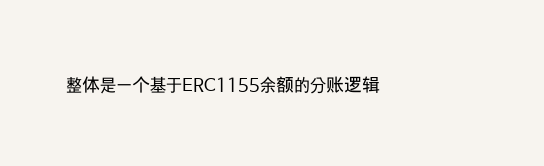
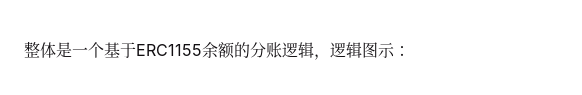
(380, 84) none -> [314,42,410,60] ，逻辑图示：

